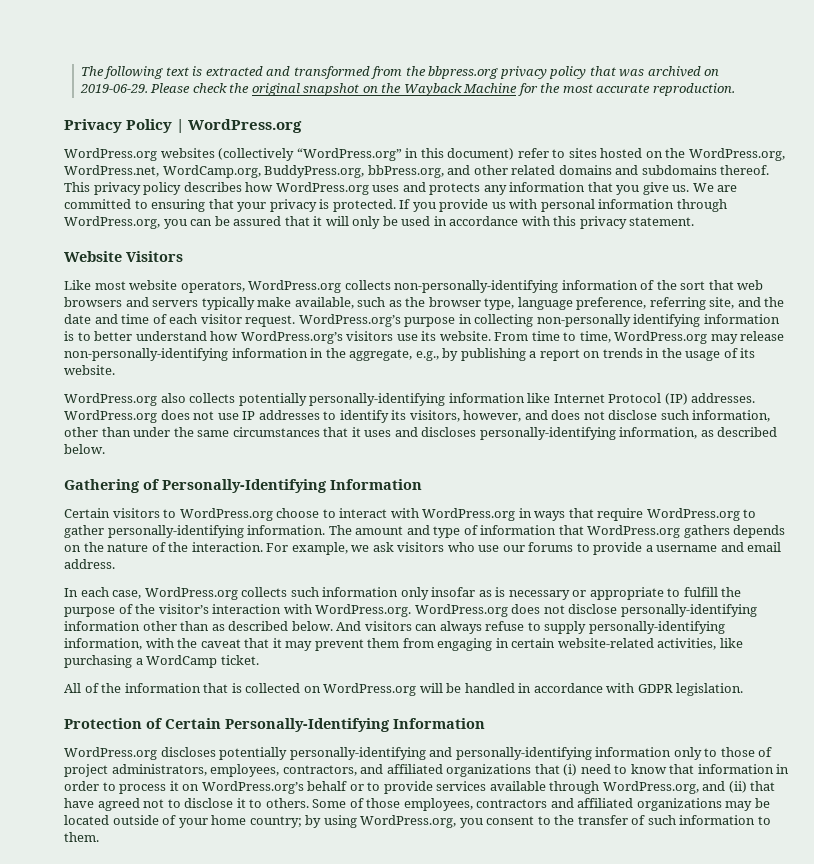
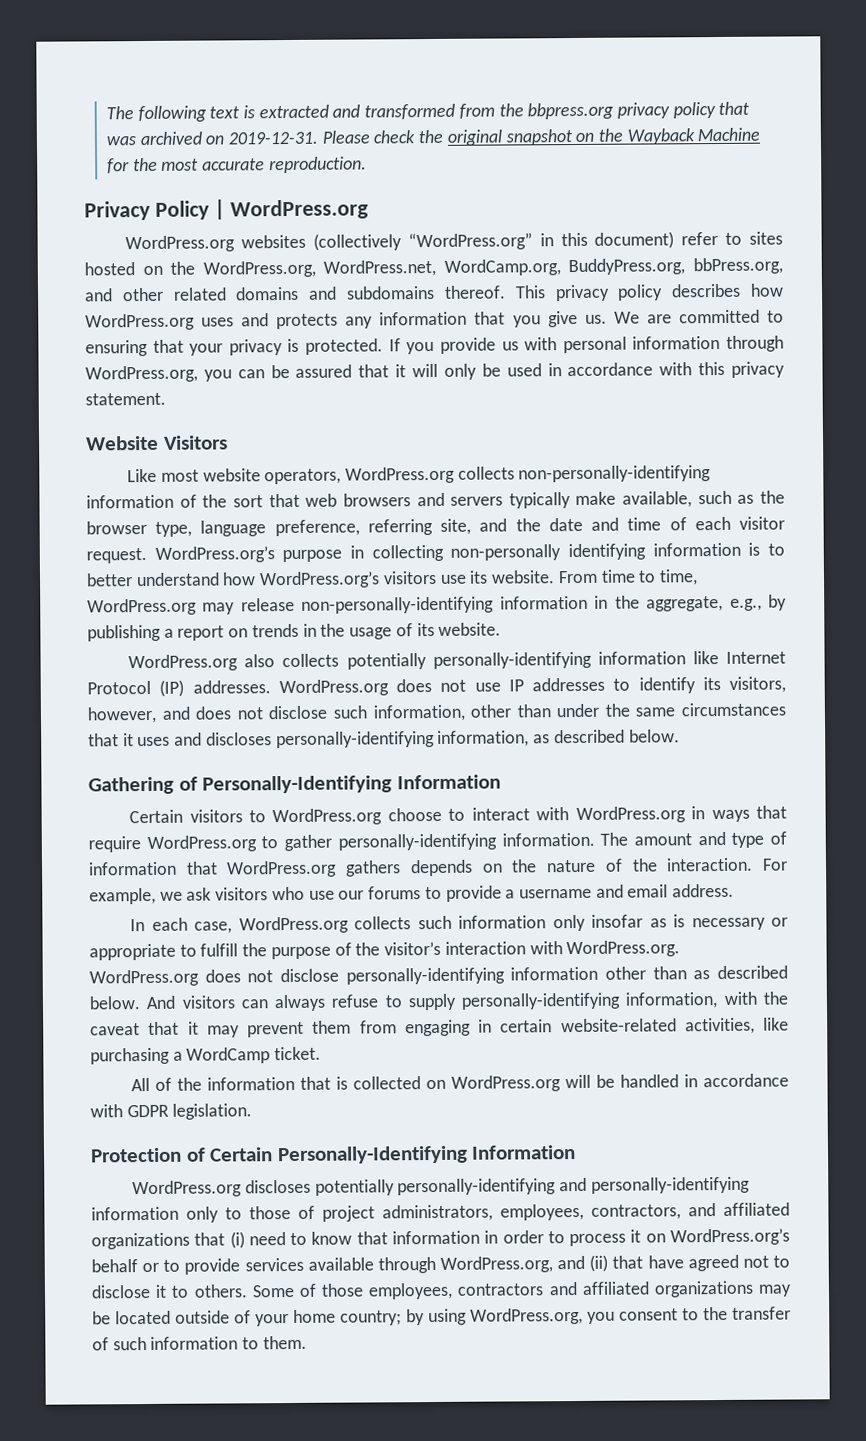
[79,84,148,93] 2019-06-29. -> [227,131,318,145] 2019-12-31.

